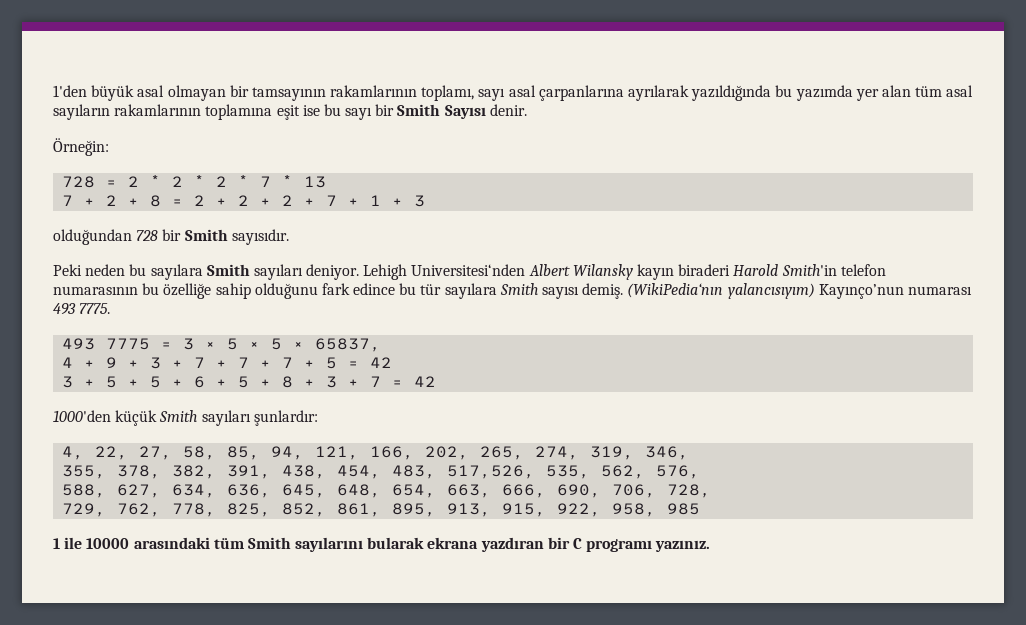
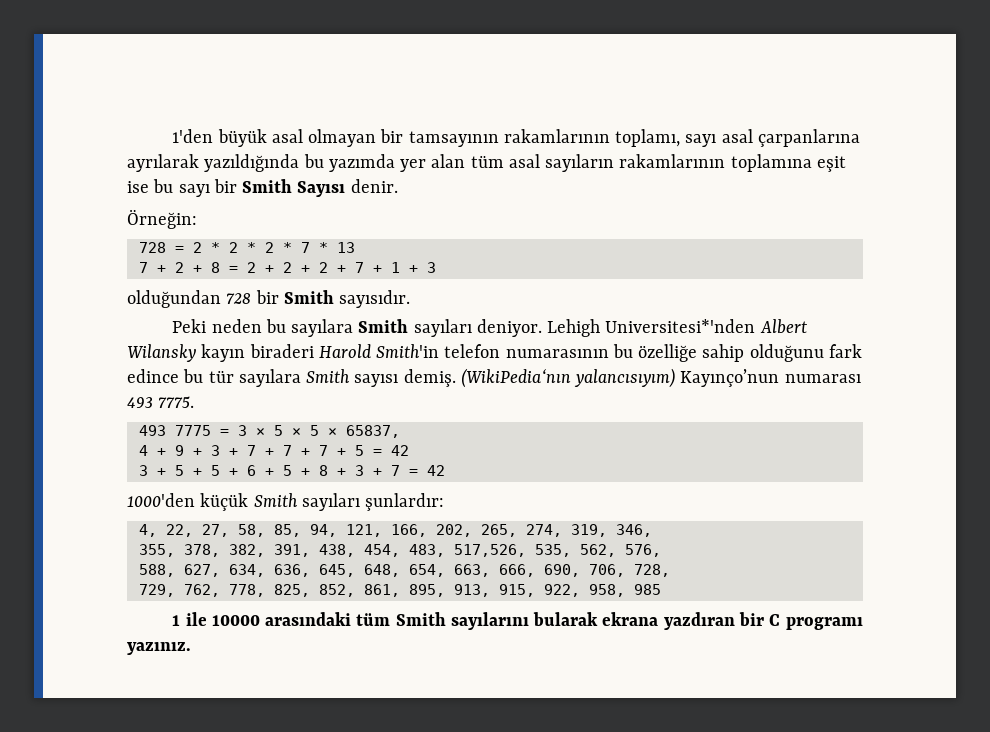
[411,264,526,276] Universitesi‘nden -> [605,319,756,333] Universitesi*'nden

